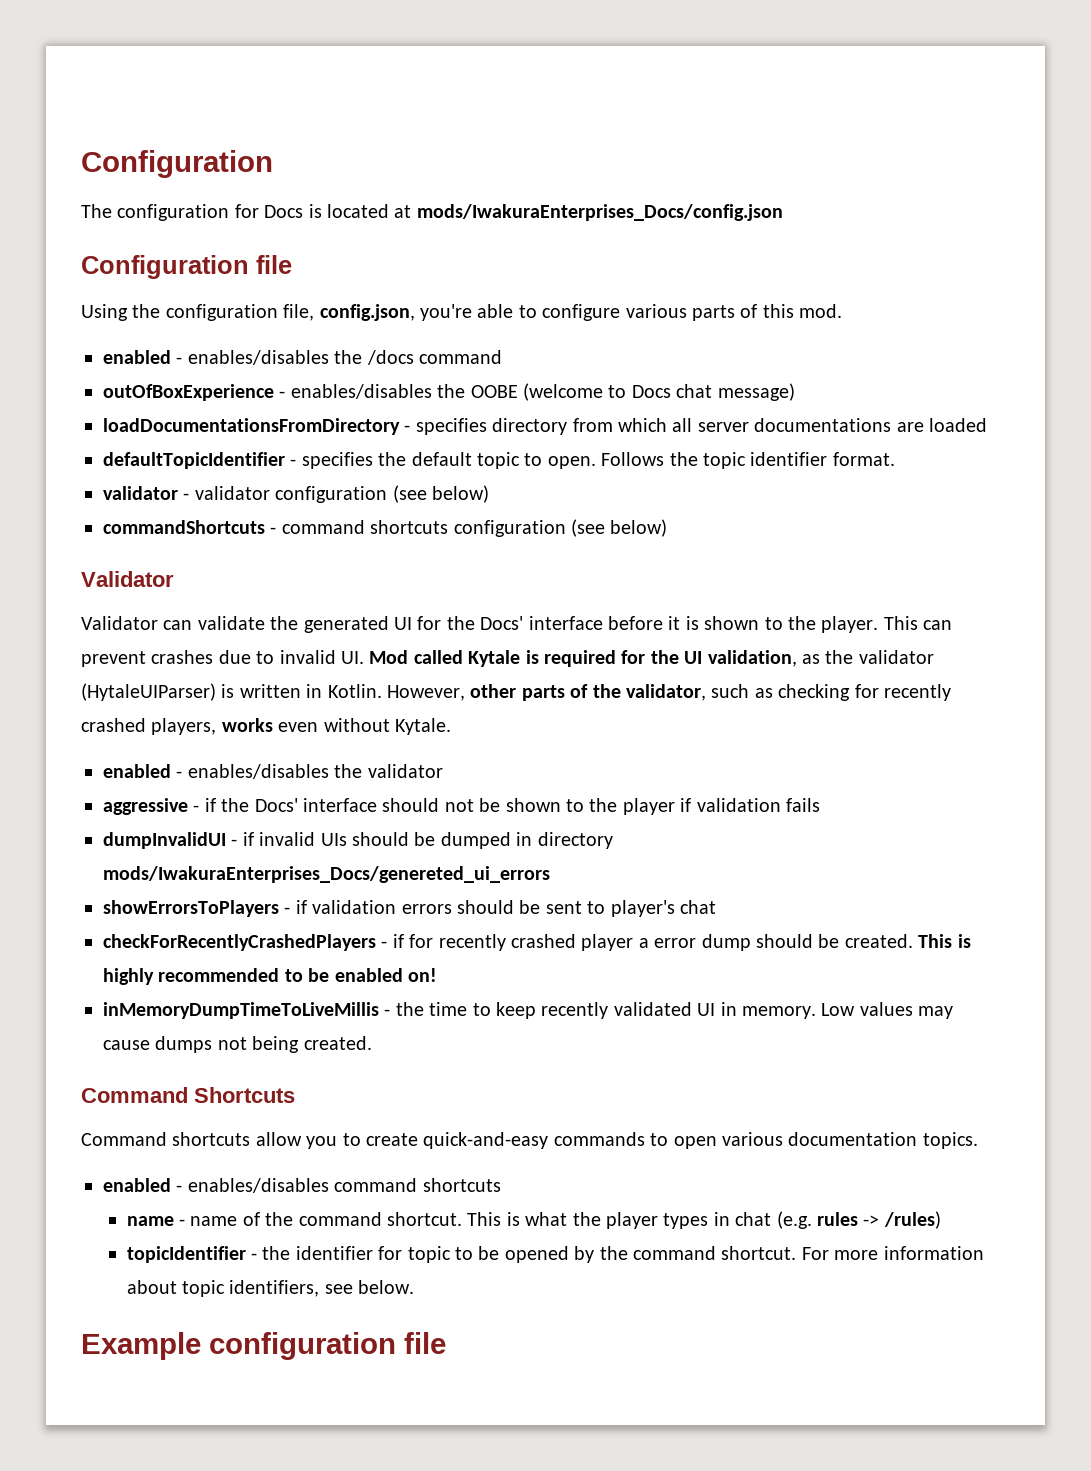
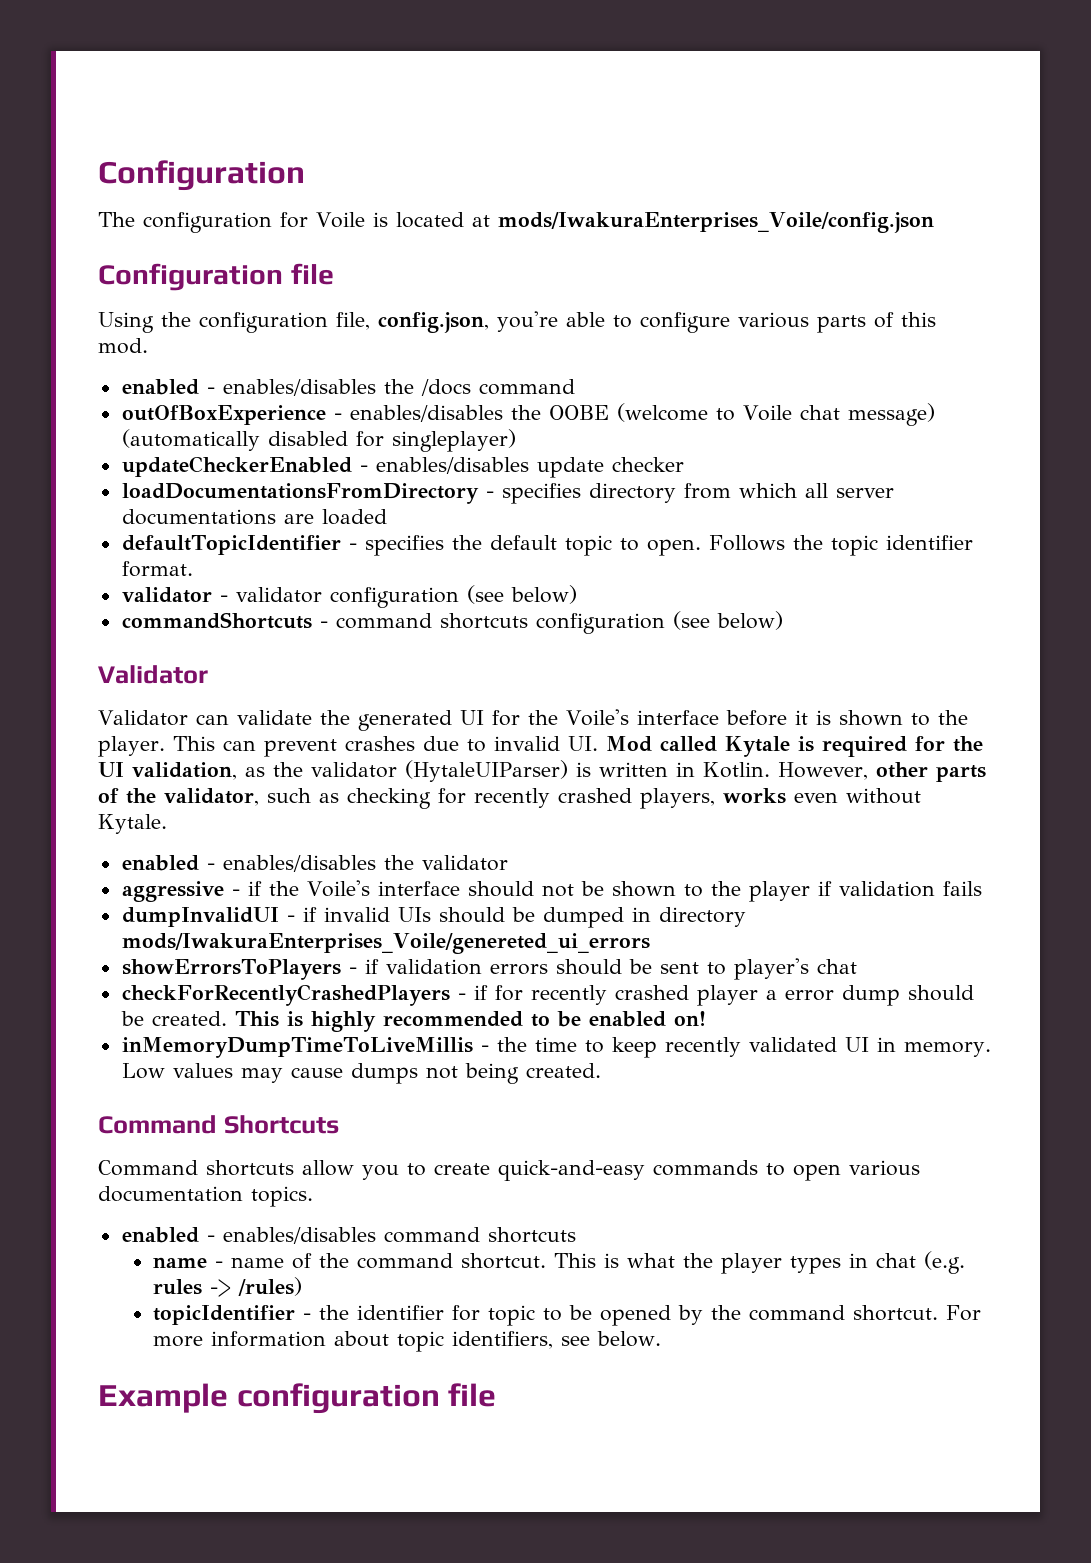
[264,205,304,218] Docs -> [316,212,365,228] Voile
[416,204,783,221] mods/IwakuraEnterprises_Docs/config.json -> [497,212,934,233] mods/IwakuraEnterprises_Voile/config.json
[631,385,671,398] Docs -> [742,405,792,421] Voile
(795, 392) none -> [121,429,516,452] [121,456,684,478] (automatically disabled for singleplayer) // updateCheckerEnabled - enables/disables update checker
[480,616,524,630] Docs' -> [565,709,629,726] Voile's
[254,798,298,812] Docs' -> [306,880,370,897] Voile's
[103,866,550,883] mods/IwakuraEnterprises_Docs/genereted_ui_errors -> [121,933,650,954] mods/IwakuraEnterprises_Voile/genereted_ui_errors

